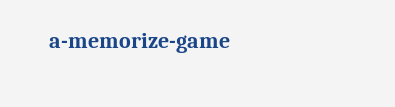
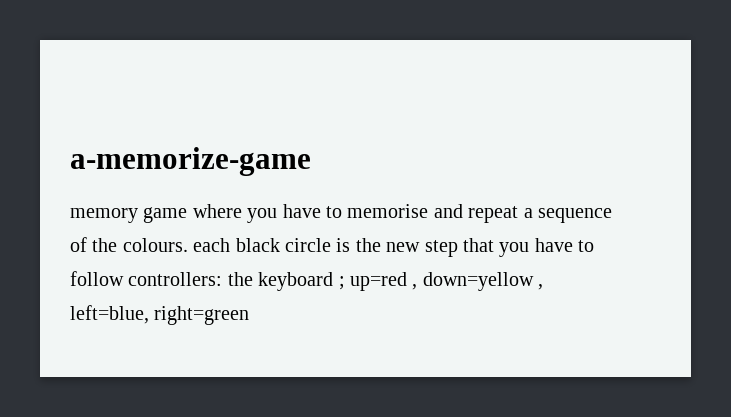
(230, 43) none -> [70,204,612,223] [70,237,595,257] [70,271,544,291] [70,305,250,325] // memory game where you have to memorise and repeat a sequence of the colours. each black circle is the new step that you have to follow controllers: the keyboard ; up=red , down=yellow , left=blue, right=green

